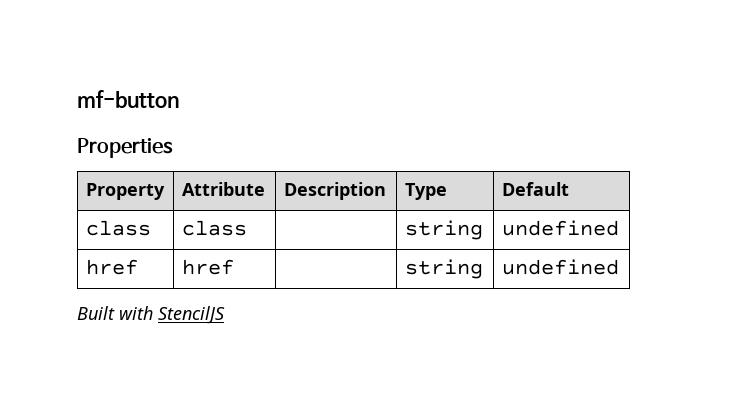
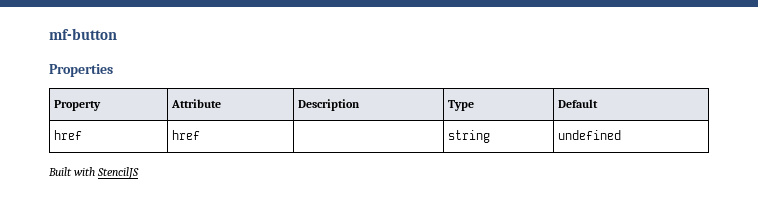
[85,220,151,236] [181,220,247,236] [404,220,483,240] [501,220,619,236] // class | class | | string | undefined -> (599, 103) none

